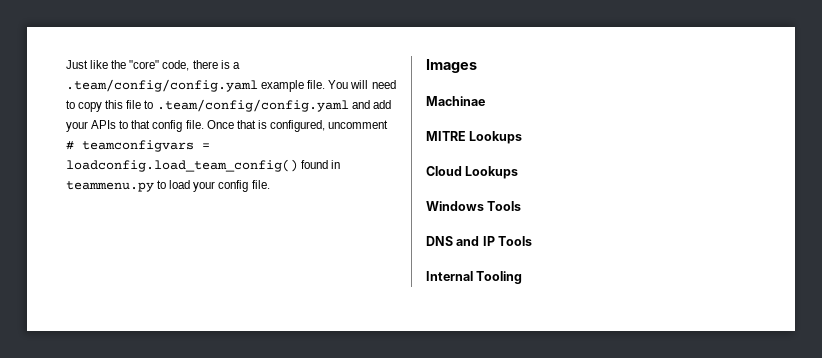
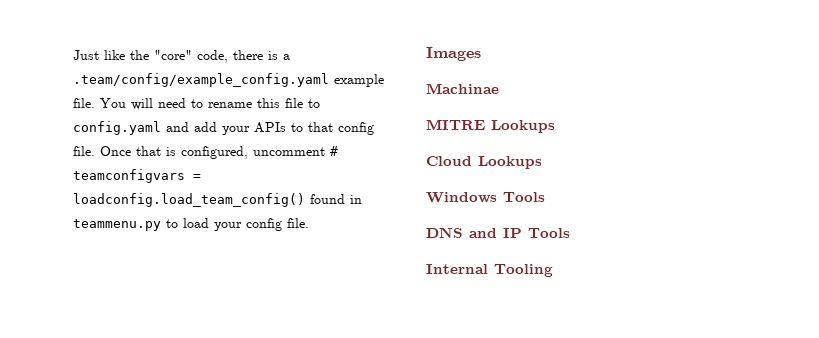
[66,79,258,92] .team/config/config.yaml -> [73,73,329,87] .team/config/example_config.yaml
[78,102,103,112] copy -> [208,102,252,108] rename
[156,99,349,112] .team/config/config.yaml -> [73,121,161,135] config.yaml

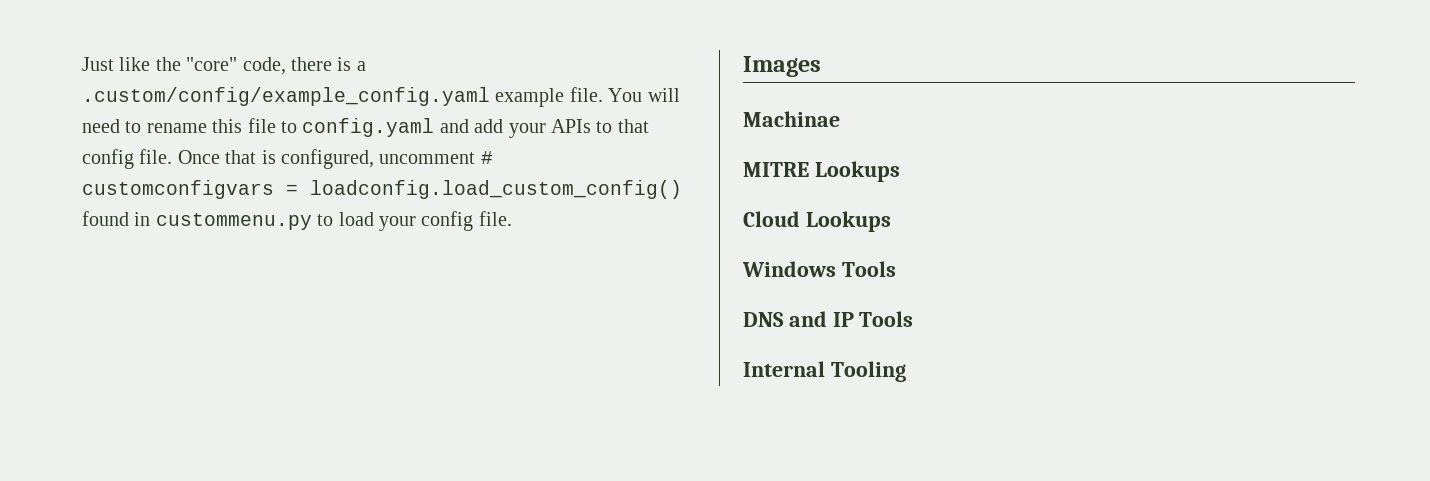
[73,73,329,87] .team/config/example_config.yaml -> [82,87,490,106] .custom/config/example_config.yaml
[73,169,201,183] [73,193,305,207] teamconfigvars = loadconfig.load_team_config() -> [82,180,682,199] customconfigvars = loadconfig.load_custom_config()
[73,219,161,231] teammenu.py -> [155,213,312,230] custommenu.py

